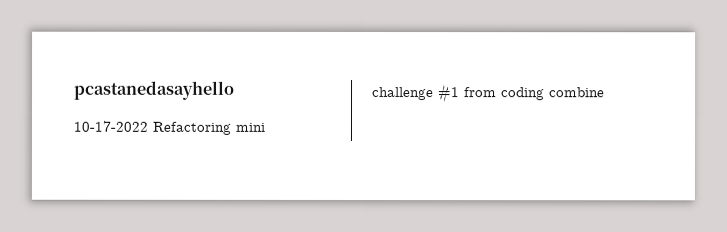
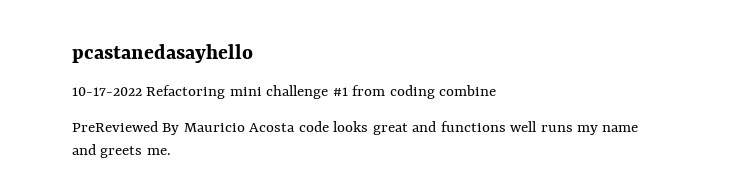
(605, 92) none -> [72,121,639,135] [72,144,171,158] // PreReviewed By Mauricio Acosta code looks great and functions well runs my name and greets me.

